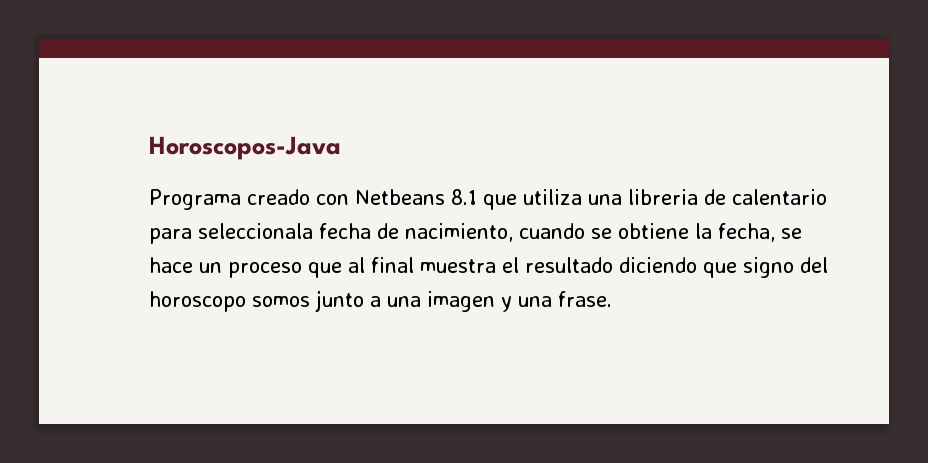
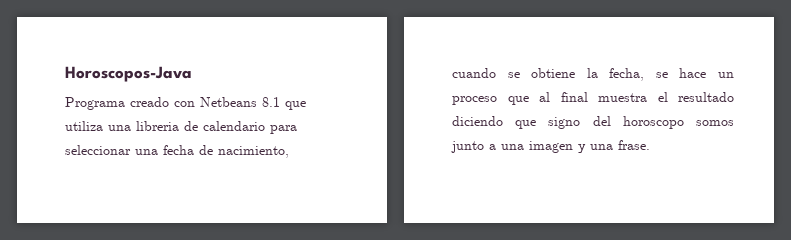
[732,189,827,205] [149,223,313,244] calentario para seleccionala -> [203,121,297,134] [65,145,158,155] calendario para seleccionar una
(513, 232) none -> (289, 152) //

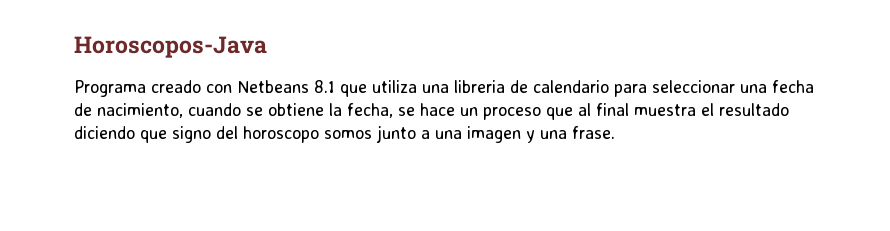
(289, 152) // -> (183, 110) none

